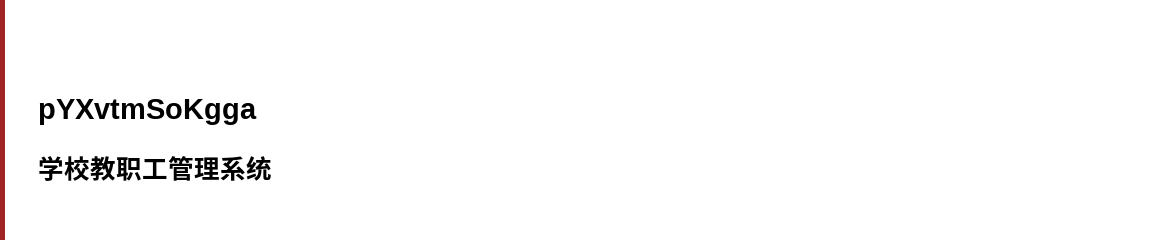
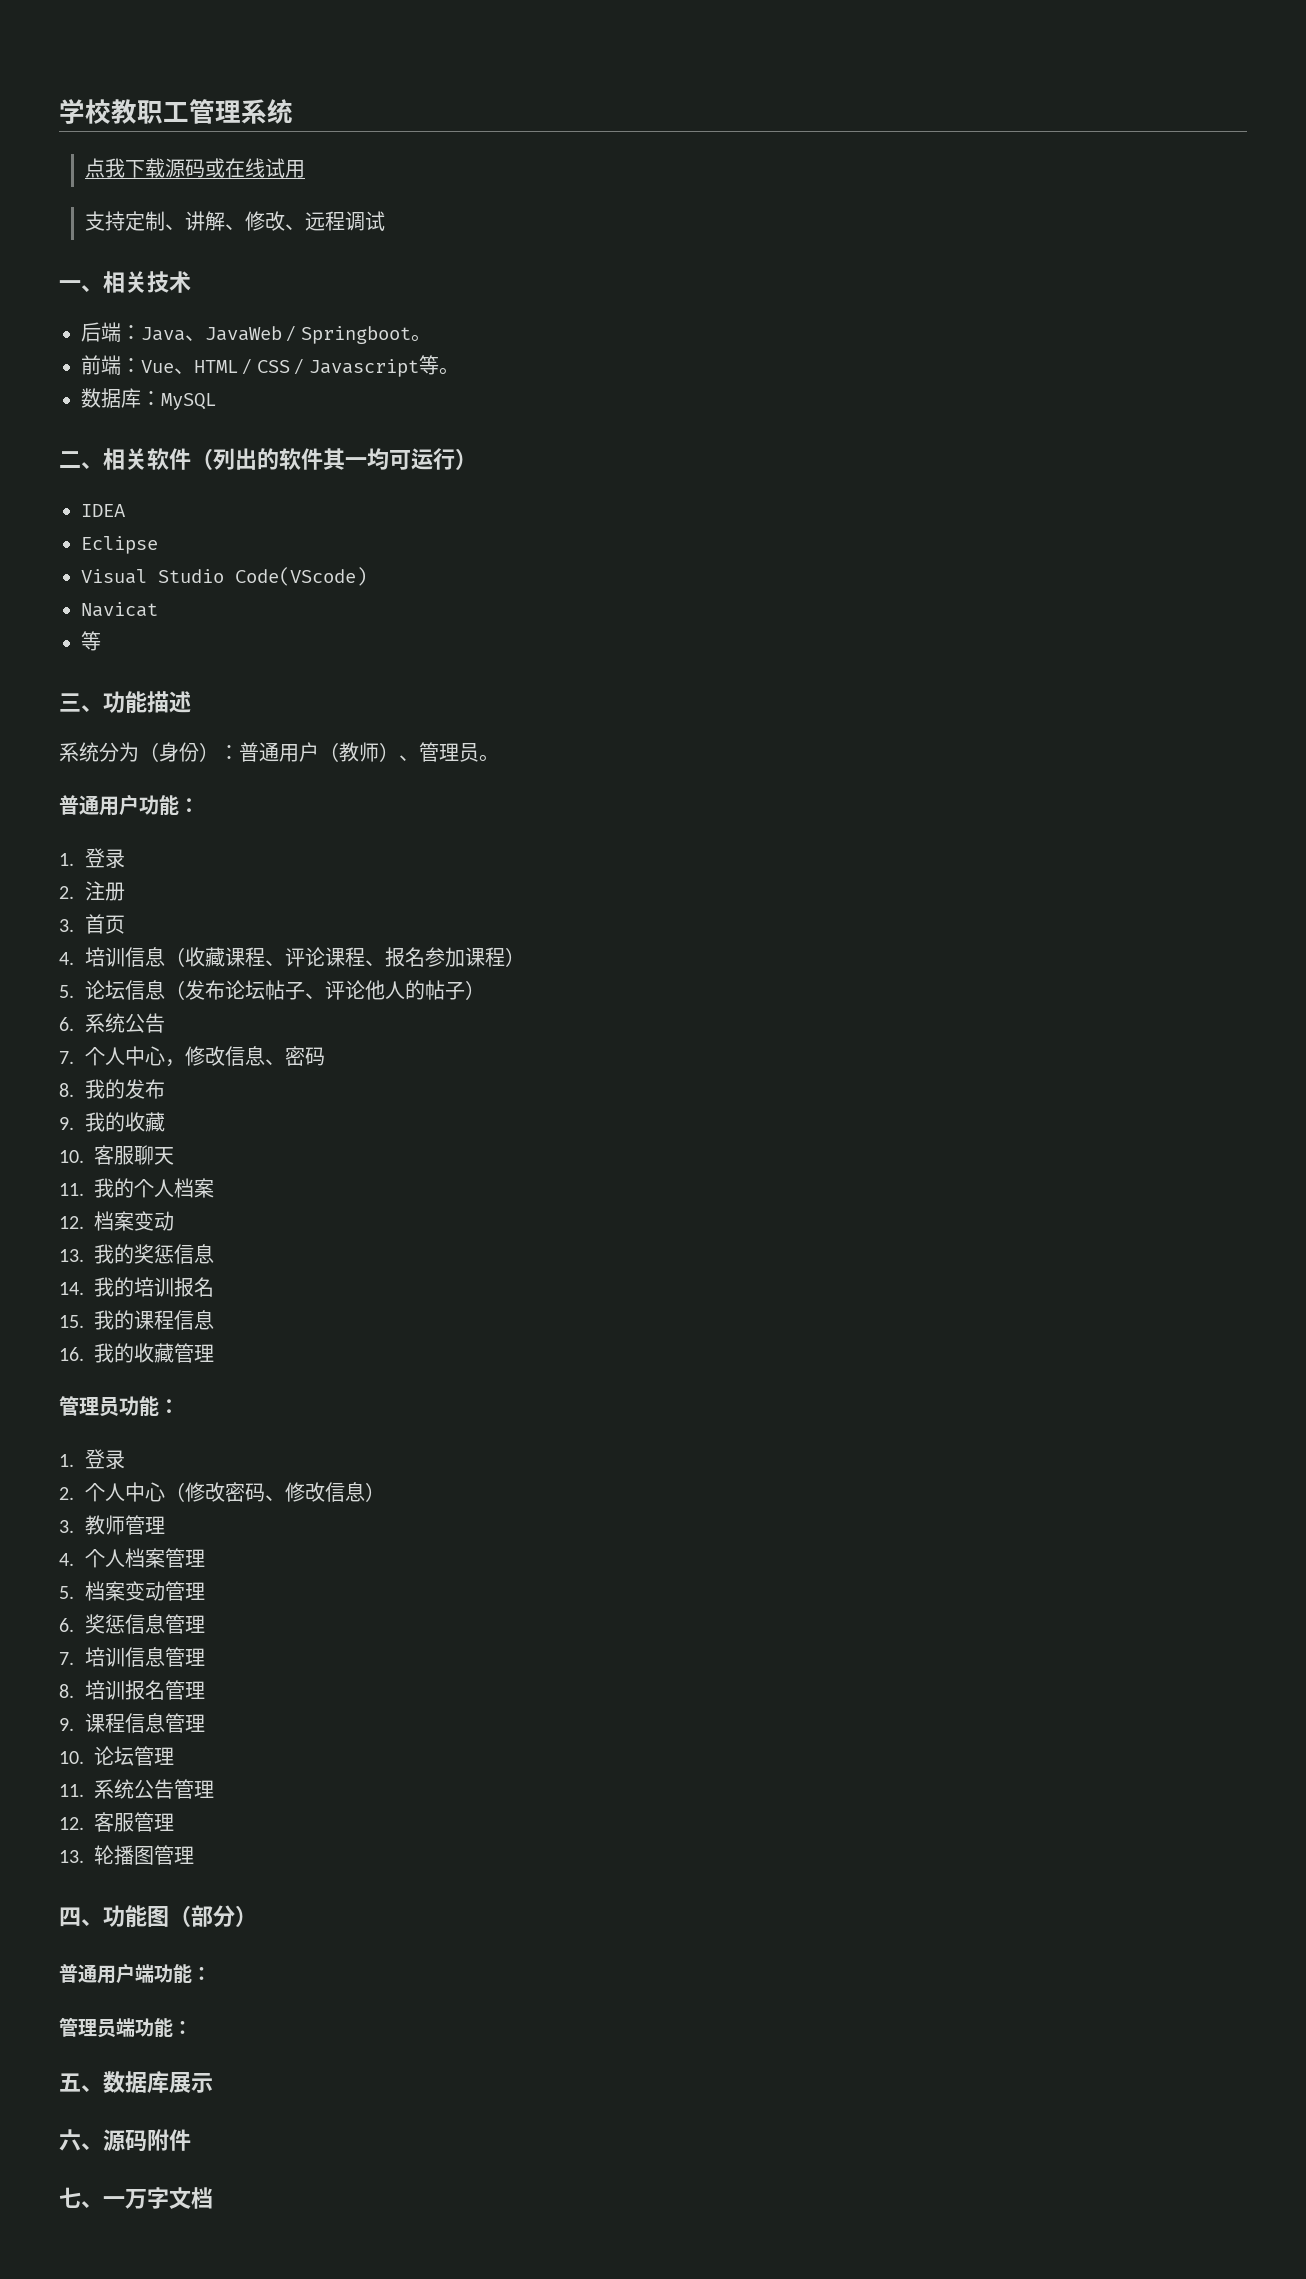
[38,99,257,125] pYXvtmSoKgga // -> (59, 111) none
(272, 168) none -> [85,158,306,178] [85,211,386,231] [59,271,191,293] [81,322,431,344] [81,355,459,377] [81,388,216,410] [59,448,477,470] [81,504,125,517] [81,536,158,554] [81,567,367,586] [81,602,158,617] [81,631,101,651] [59,691,191,713] [59,742,499,762] [59,794,199,816] [59,848,126,868] [59,881,126,901] [59,914,126,934] [59,947,526,967] [59,980,486,1000] [59,1013,166,1033] [59,1046,326,1067] [59,1079,166,1099] [59,1112,166,1132] [59,1145,174,1165] [59,1178,214,1198] [59,1211,174,1231] [59,1244,214,1264] [59,1277,214,1297] [59,1310,214,1330] [59,1343,214,1363] [59,1396,179,1417] [59,1449,126,1469] [59,1482,386,1502] [59,1515,166,1535] [59,1548,206,1568] [59,1581,206,1601] [59,1614,206,1634] [59,1647,206,1667] [59,1680,206,1700] [59,1713,206,1733] [59,1746,174,1766] [59,1779,214,1799] [59,1812,174,1832] [59,1845,194,1865] [59,1905,257,1927] [59,1963,211,1984] [59,2017,192,2038] [59,2071,213,2093] [59,2129,191,2152] [59,2187,213,2209] // 点我下载源码或在线试用 // 支持定制、讲解、修改、远程调试 // 一、相关技术 // 后端：Java、JavaWeb / Springboot。 // 前端：Vue、HTML / CSS / Javascript等。 // 数据库：MySQL // 二、相关软件（列出的软件其一均可运行） // IDEA // Eclipse // Visual Studio Code(VScode) // Navicat // 等 // 三、功能描述 // 系统分为（身份）：普通用户（教师）、管理员。 // 普通用户功能： // 1.登录 // 2.注册 // 3.首页 // 4.培训信息（收藏课程、评论课程、报名参加课程） // 5.论坛信息（发布论坛帖子、评论他人的帖子） // 6.系统公告 // 7.个人中心，修改信息、密码 // 8.我的发布 // 9.我的收藏 // 10.客服聊天 // 11.我的个人档案 // 12.档案变动 // 13.我的奖惩信息 // 14.我的培训报名 // 15.我的课程信息 // 16.我的收藏管理 // 管理员功能： // 1.登录 // 2.个人中心（修改密码、修改信息） // 3.教师管理 // 4.个人档案管理 // 5.档案变动管理 // 6.奖惩信息管理 // 7.培训信息管理 // 8.培训报名管理 // 9.课程信息管理 // 10.论坛管理 // 11.系统公告管理 // 12.客服管理 // 13.轮播图管理 // 四、功能图（部分） // 普通用户端功能： // 管理员端功能： // 五、数据库展示 // 六、源码附件 // 七、一万字文档

